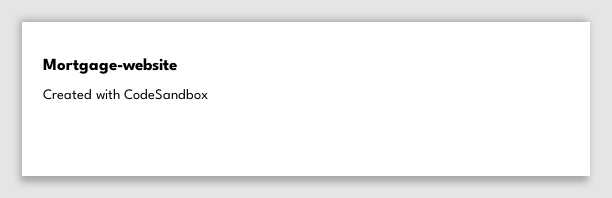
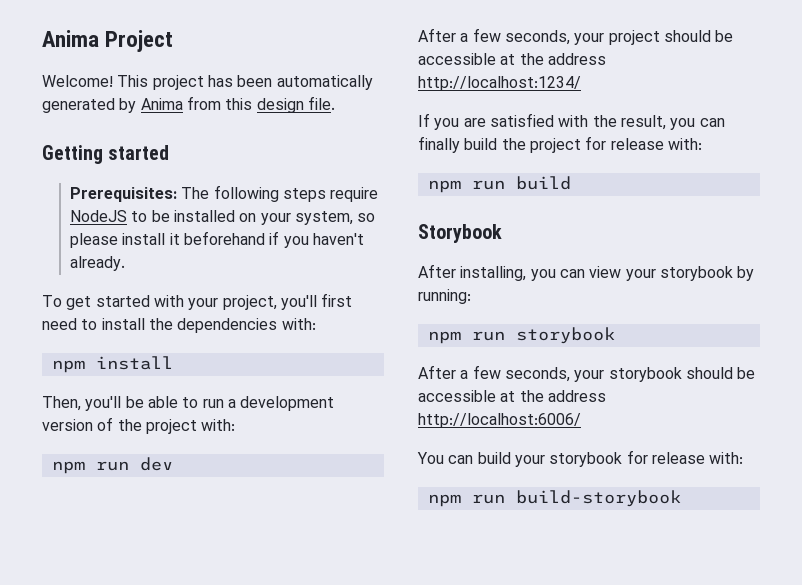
[43,58,177,74] [43,89,208,100] Mortgage-website // Created with CodeSandbox -> [42,30,174,52] [42,75,373,90] [42,96,335,113] [42,145,170,164] [70,185,379,202] [70,210,376,225] [70,231,364,248] [70,256,126,271] [42,293,353,310] [42,318,316,333] [51,356,173,373] [42,396,335,411] [42,417,236,434] [51,457,173,474] [418,28,734,45] [418,53,606,65] [418,76,581,91] [418,113,725,130] [418,136,702,153] [427,176,571,193] [418,224,502,243] [418,264,755,281] [418,289,471,304] [427,327,615,344] [418,365,756,382] [418,390,606,402] [418,413,581,428] [417,450,744,467] [427,490,681,507] Anima Project // Welcome! This project has been automatically generated by Anima from this design file. // Getting started // Prerequisites: The following steps require NodeJS to be installed on your system, so please install it beforehand if you haven't already. // To get started with your project, you'll first need to install the dependencies with: // npm install // Then, you'll be able to run a development version of the project with: // npm run dev // After a few seconds, your project should be accessible at the address http://localhost:1234/ // If you are satisfied with the result, you can finally build the project for release with: // npm run build // Storybook // After installing, you can view your storybook by running: // npm run storybook // After a few seconds, your storybook should be accessible at the address http://localhost:6006/ // You can build your storybook for release with: // npm run build-storybook

